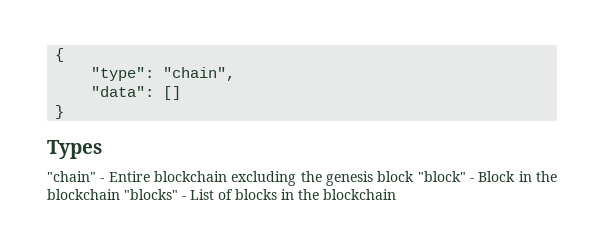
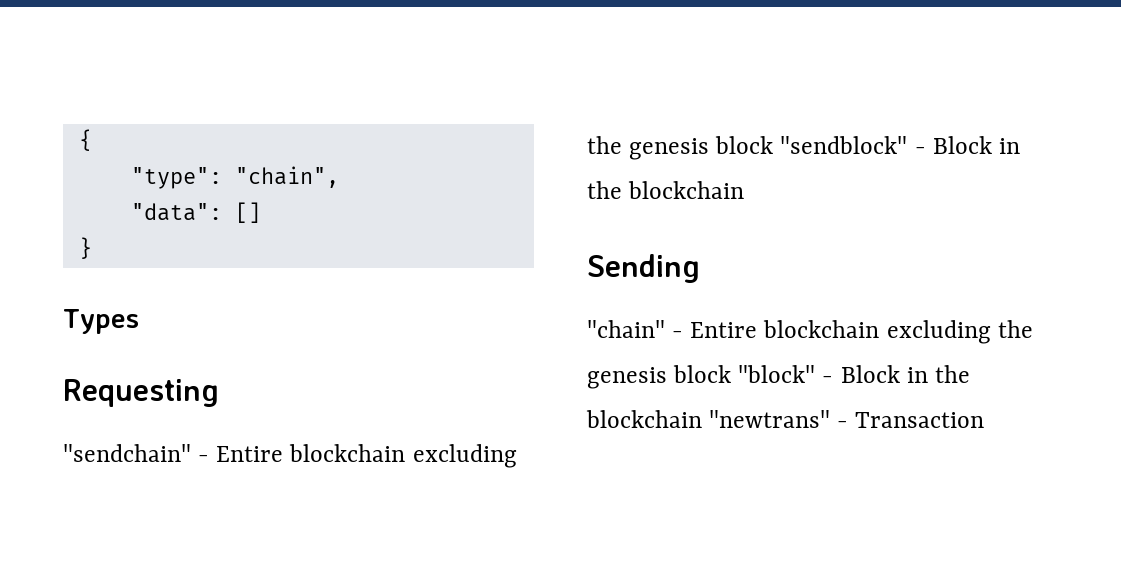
(102, 149) none -> [63,379,219,407] [63,444,517,468] [587,136,1020,160] [587,181,745,199] [587,254,700,283] // Requesting // "sendchain" - Entire blockchain excluding the genesis block "sendblock" - Block in the blockchain // Sending
[124,189,396,200] "blocks" - List of blocks in the blockchain -> [709,410,985,428] "newtrans" - Transaction

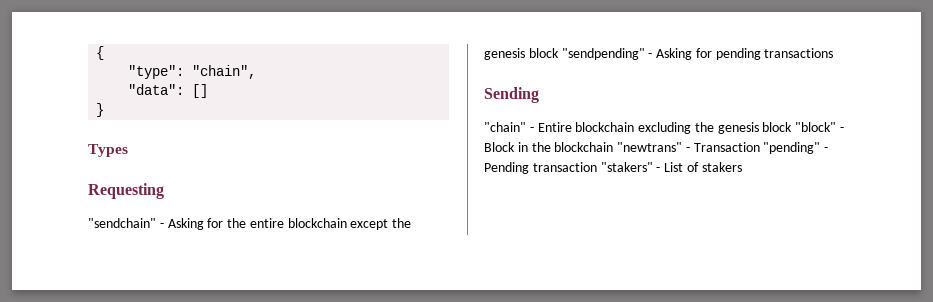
[216,444,517,468] [587,136,1020,160] [587,181,745,199] Entire blockchain excluding the genesis block "sendblock" - Block in the blockchain -> [167,218,412,230] [484,48,834,60] Asking for the entire blockchain except the genesis block "sendpending" - Asking for pending transactions
(985, 420) none -> [763,142,829,154] [484,162,742,174] "pending" - Pending transaction "stakers" - List of stakers

